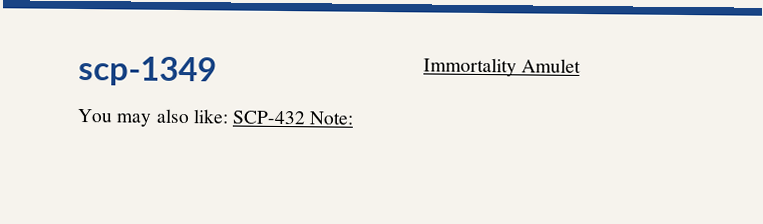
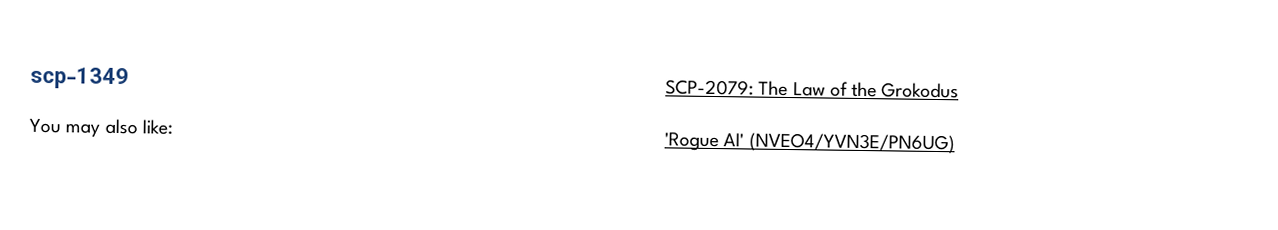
[232,110,355,125] [423,57,582,77] SCP-432 Note: Immortality Amulet -> [665,79,960,99] [664,132,955,154] // SCP-2079: The Law of the Grokodus // 'Rogue AI' (NVEO4/YVN3E/PN6UG)

